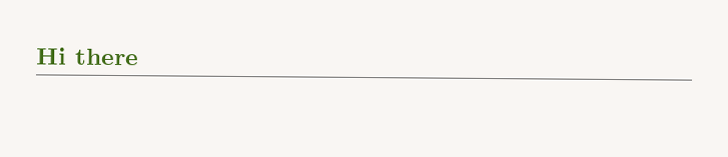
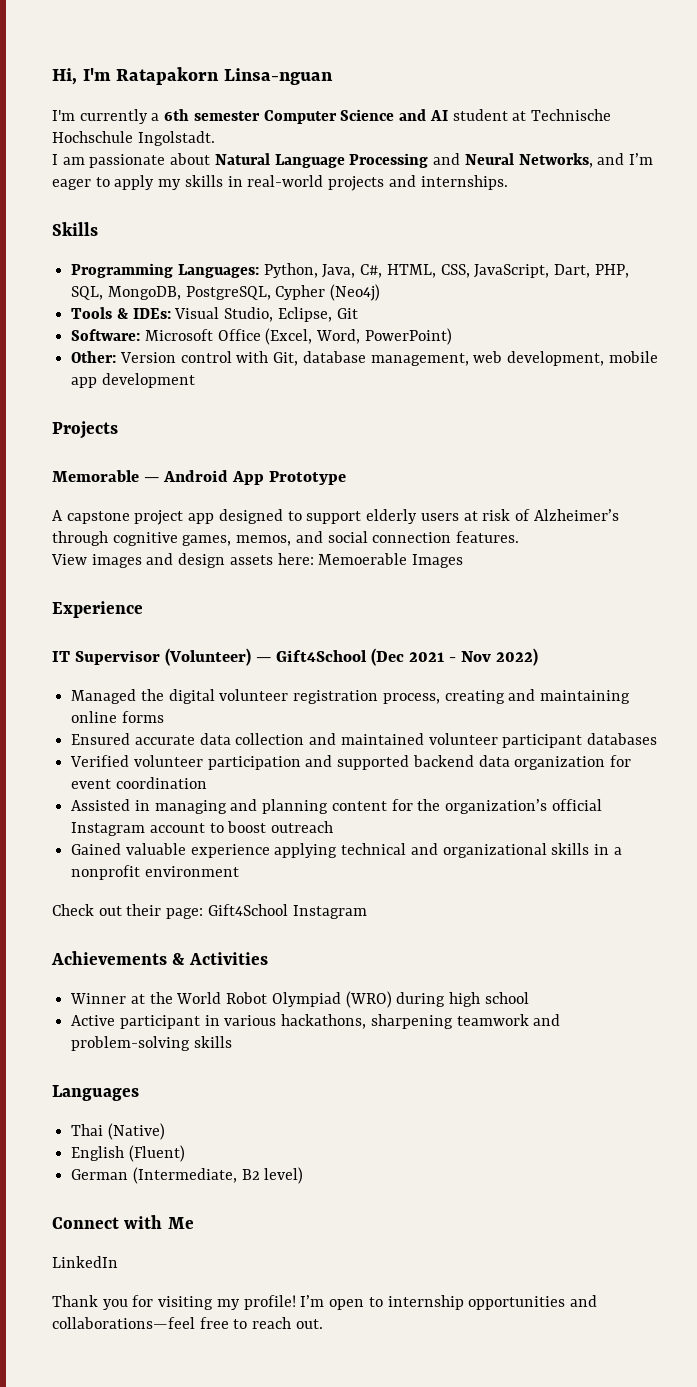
[36,47,139,66] Hi there -> [52,67,333,85] [52,109,611,124] [52,131,215,146] [52,153,653,168] [52,175,508,191] [52,222,98,236] [71,263,629,278] [71,284,381,301] [71,307,358,322] [71,328,452,345] [71,351,658,366] [71,373,195,388] [52,421,118,439] [52,470,346,485] [52,509,619,525] [52,531,520,546] [51,553,464,568] [52,601,143,618] [52,648,538,666] [71,689,631,704] [71,711,164,723] [71,733,658,748] [70,755,632,770] [71,777,207,789] [71,799,602,814] [71,821,334,836] [71,843,622,858] [71,865,239,880] [52,904,367,919] [51,951,268,965] [70,991,529,1008] [71,1014,561,1029] [71,1036,232,1051] [52,1085,139,1101] [71,1123,165,1140] [71,1145,185,1162] [71,1167,304,1184] [52,1215,194,1229] [52,1256,118,1268] [52,1295,597,1310] [52,1317,323,1329] Hi, I'm Ratapakorn Linsa-nguan // I'm currently a 6th semester Computer Science and AI student at Technische Hochschule Ingolstadt. // I am passionate about Natural Language Processing and Neural Networks, and I’m eager to apply my skills in real-world projects and internships. // Skills // Programming Languages: Python, Java, C#, HTML, CSS, JavaScript, Dart, PHP, SQL, MongoDB, PostgreSQL, Cypher (Neo4j) // Tools & IDEs: Visual Studio, Eclipse, Git // Software: Microsoft Office (Excel, Word, PowerPoint) // Other: Version control with Git, database management, web development, mobile app development // Projects // Memorable — Android App Prototype // A capstone project app designed to support elderly users at risk of Alzheimer’s through cognitive games, memos, and social connection features. // View images and design assets here: Memoerable Images // Experience // IT Supervisor (Volunteer) — Gift4School (Dec 2021 - Nov 2022) // Managed the digital volunteer registration process, creating and maintaining online forms // Ensured accurate data collection and maintained volunteer participant databases // Verified volunteer participation and supported backend data organization for event coordination // Assisted in managing and planning content for the organization’s official Instagram account to boost outreach // Gained valuable experience applying technical and organizational skills in a nonprofit environment // Check out their page: Gift4School Instagram // Achievements & Activities // Winner at the World Robot Olympiad (WRO) during high school // Active participant in various hackathons, sharpening teamwork and problem-solving skills // Languages // Thai (Native) // English (Fluent) // German (Intermediate, B2 level) // Connect with Me // LinkedIn // Thank you for visiting my profile! I’m open to internship opportunities and collaborations—feel free to reach out.

